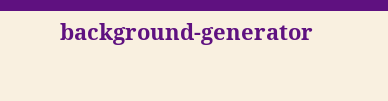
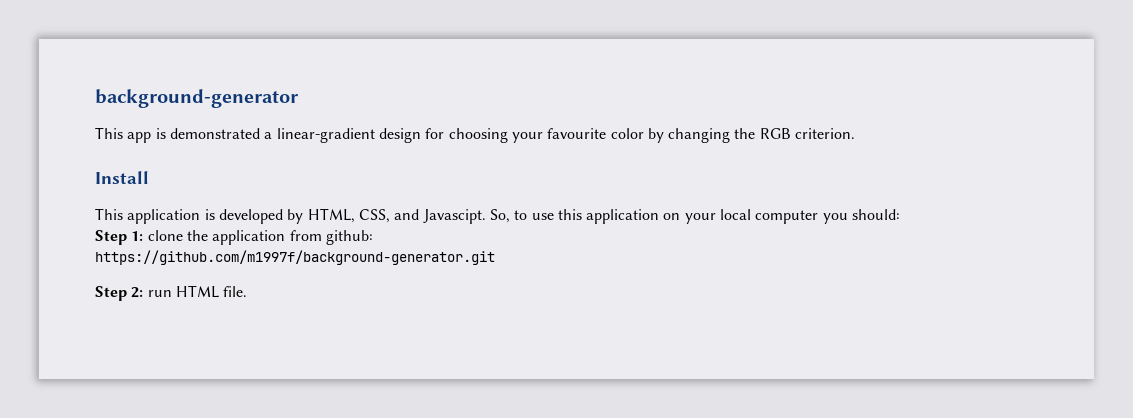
(313, 34) none -> [95,127,856,143] [95,171,149,184] [95,208,901,224] [95,230,373,245] [95,250,495,265] [95,285,248,301] // This app is demonstrated a linear-gradient design for choosing your favourite color by changing the RGB criterion. // Install // This application is developed by HTML, CSS, and Javascipt. So, to use this application on your local computer you should: // Step 1: clone the application from github: // https://github.com/m1997f/background-generator.git // Step 2: run HTML file.

